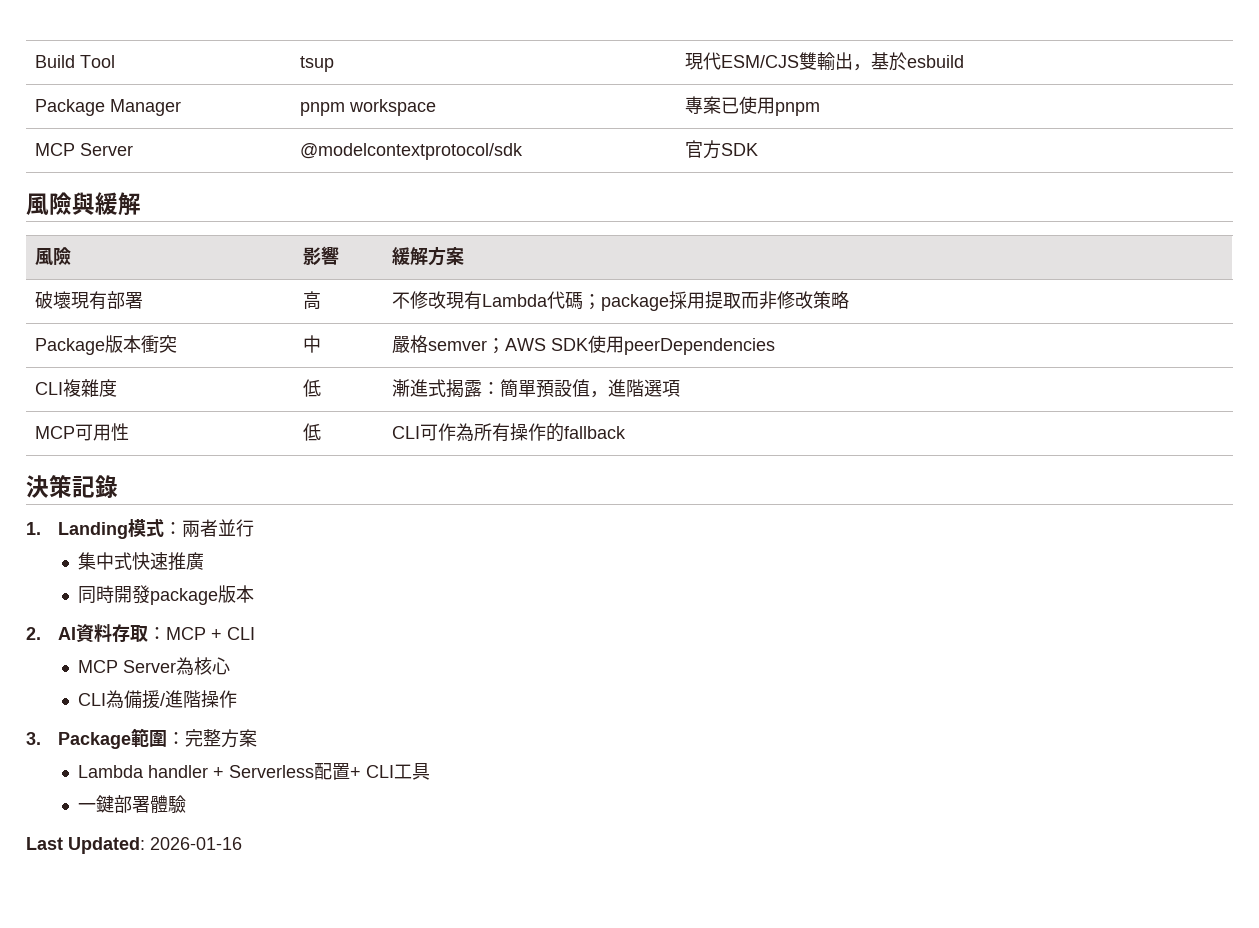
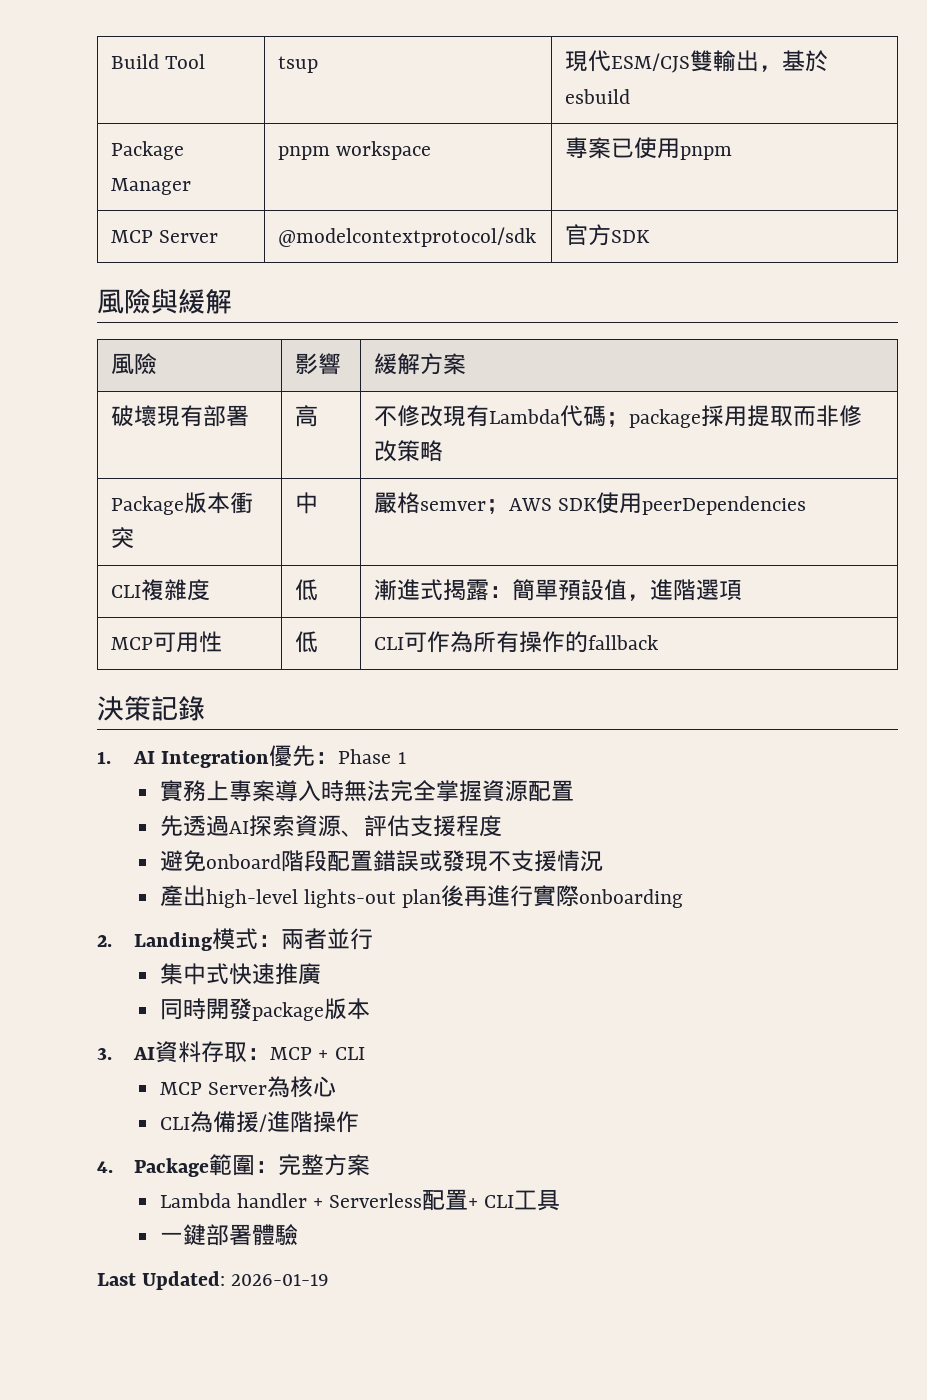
(41, 528) none -> [133,745,406,768] [159,780,574,802] [159,815,502,837] [159,850,603,872] [159,885,683,908] [97,935,112,947] AI Integration優先：Phase 1 // 實務上專案導入時無法完全掌握資源配置 // 先透過AI探索資源、評估支援程度 // 避免onboard階段配置錯誤或發現不支援情況 // 產出high-level lights-out plan後再進行實際onboarding // 2.
[26,627,41,640] 2. -> [97,1048,112,1060] 3.
[26,732,41,745] 3. -> [97,1161,113,1173] 4.
[150,837,242,850] 2026-01-16 -> [231,1274,330,1286] 2026-01-19

